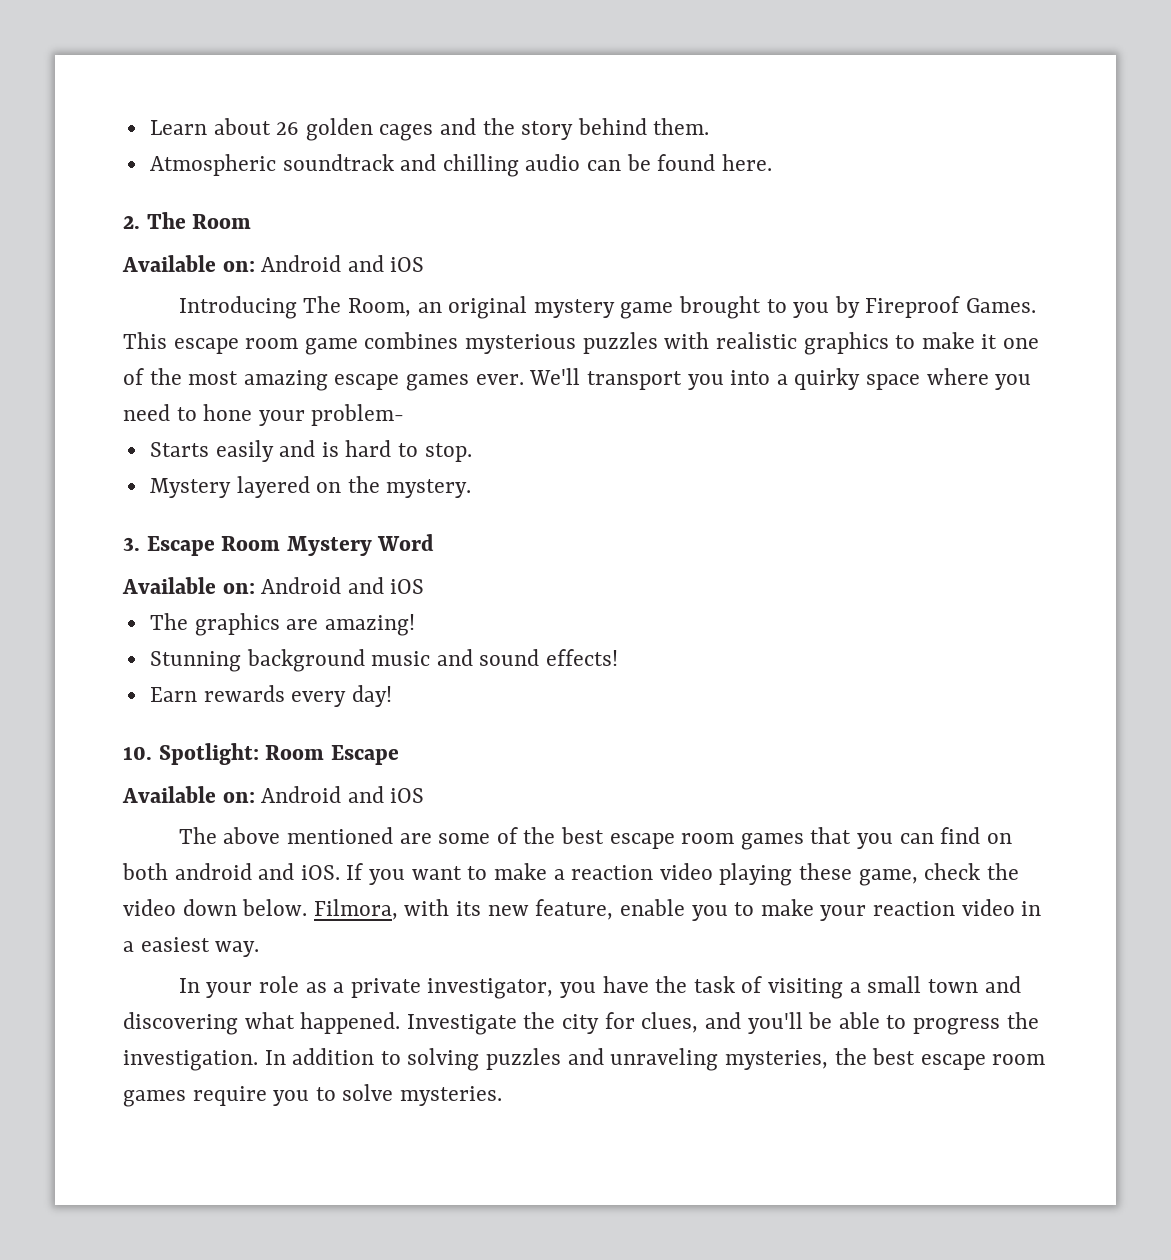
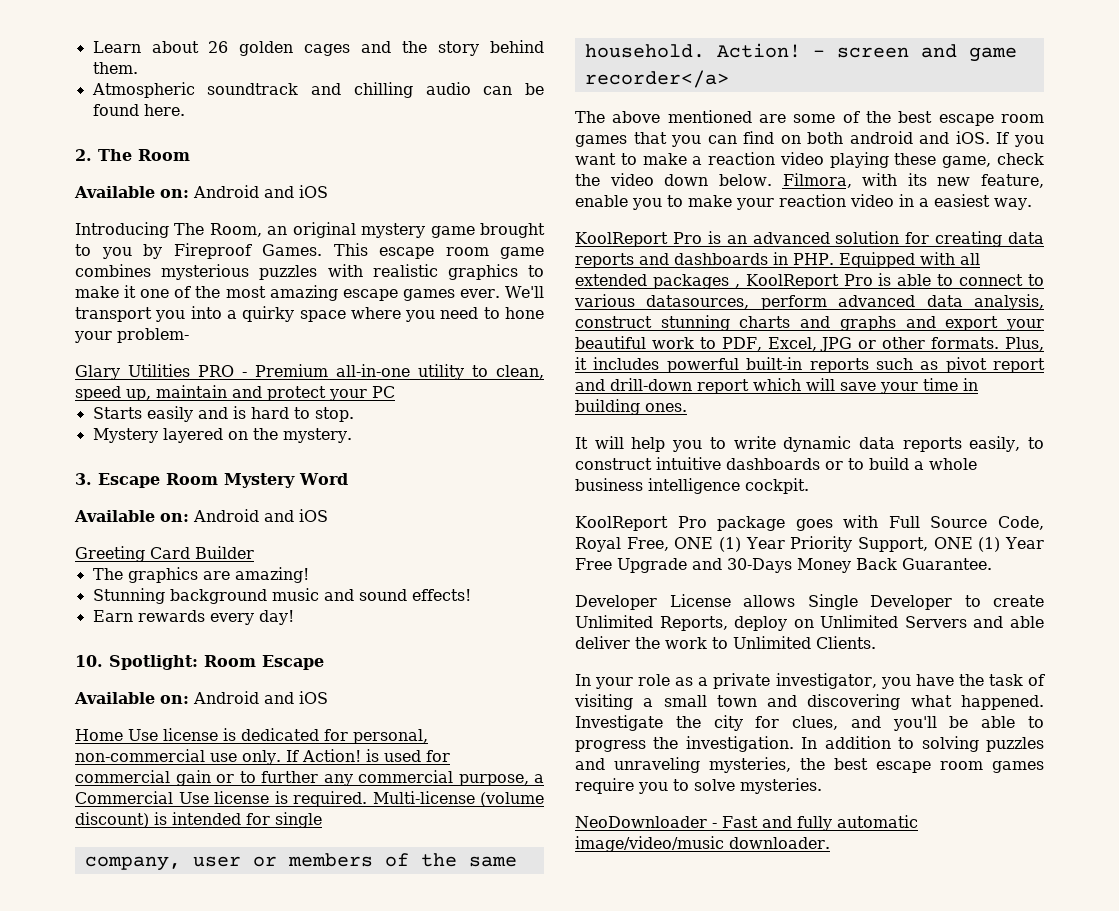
(405, 415) none -> [75,364,544,380] [75,385,395,401] // Glary Utilities PRO - Premium all-in-one utility to clean, speed up, maintain and protect your PC
(425, 586) none -> [75,546,254,562] // Greeting Card Builder
(425, 795) none -> [75,728,428,744] [75,749,450,765] [75,770,544,786] [75,791,544,807] [75,812,322,828] [84,853,517,871] [584,43,1017,62] [584,70,729,88] // Home Use license is dedicated for personal, non-commercial use only. If Action! is used for commercial gain or to further any commercial purpose, a Commercial Use license is required. Multi-license (volume discount) is intended for single // company, user or members of the same household. Action! - screen and game recorder</a>
(260, 949) none -> [575,231,1044,247] [575,252,980,268] [575,273,1044,289] [574,294,1044,310] [575,315,1044,331] [575,336,1044,352] [575,357,1045,373] [575,378,978,394] [575,399,687,415] [575,436,1044,452] [575,457,977,470] [575,478,809,494] [575,515,1044,531] [575,536,1045,552] [575,558,992,573] [575,594,1044,610] [575,615,1044,631] [575,636,876,649] // KoolReport Pro is an advanced solution for creating data reports and dashboards in PHP. Equipped with all extended packages , KoolReport Pro is able to connect to various datasources, perform advanced data analysis, construct stunning charts and graphs and export your beautiful work to PDF, Excel, JPG or other formats. Plus, it includes powerful built-in reports such as pivot report and drill-down report which will save your time in building ones. // It will help you to write dynamic data reports easily, to construct intuitive dashboards or to build a whole business intelligence cockpit. // KoolReport Pro package goes with Full Source Code, Royal Free, ONE (1) Year Priority Support, ONE (1) Year Free Upgrade and 30-Days Money Back Guarantee. // Developer License allows Single Developer to create Unlimited Reports, deploy on Unlimited Servers and able deliver the work to Unlimited Clients.
(503, 1096) none -> [575,815,918,831] [575,836,830,852] // NeoDownloader - Fast and fully automatic image/video/music downloader.

